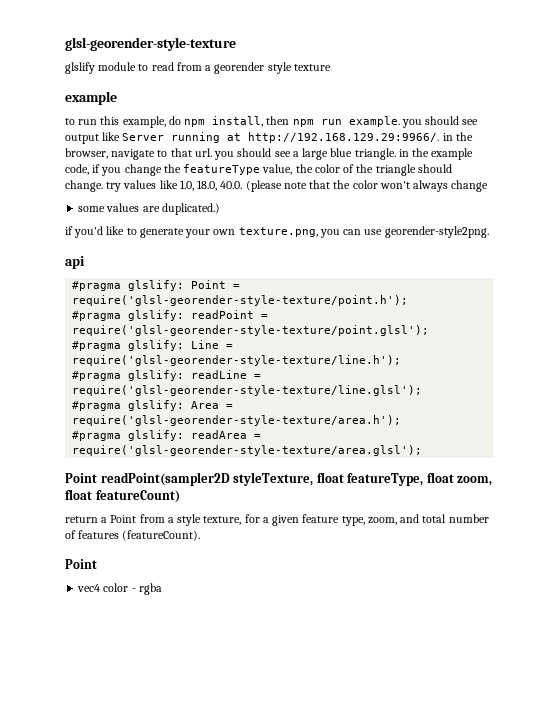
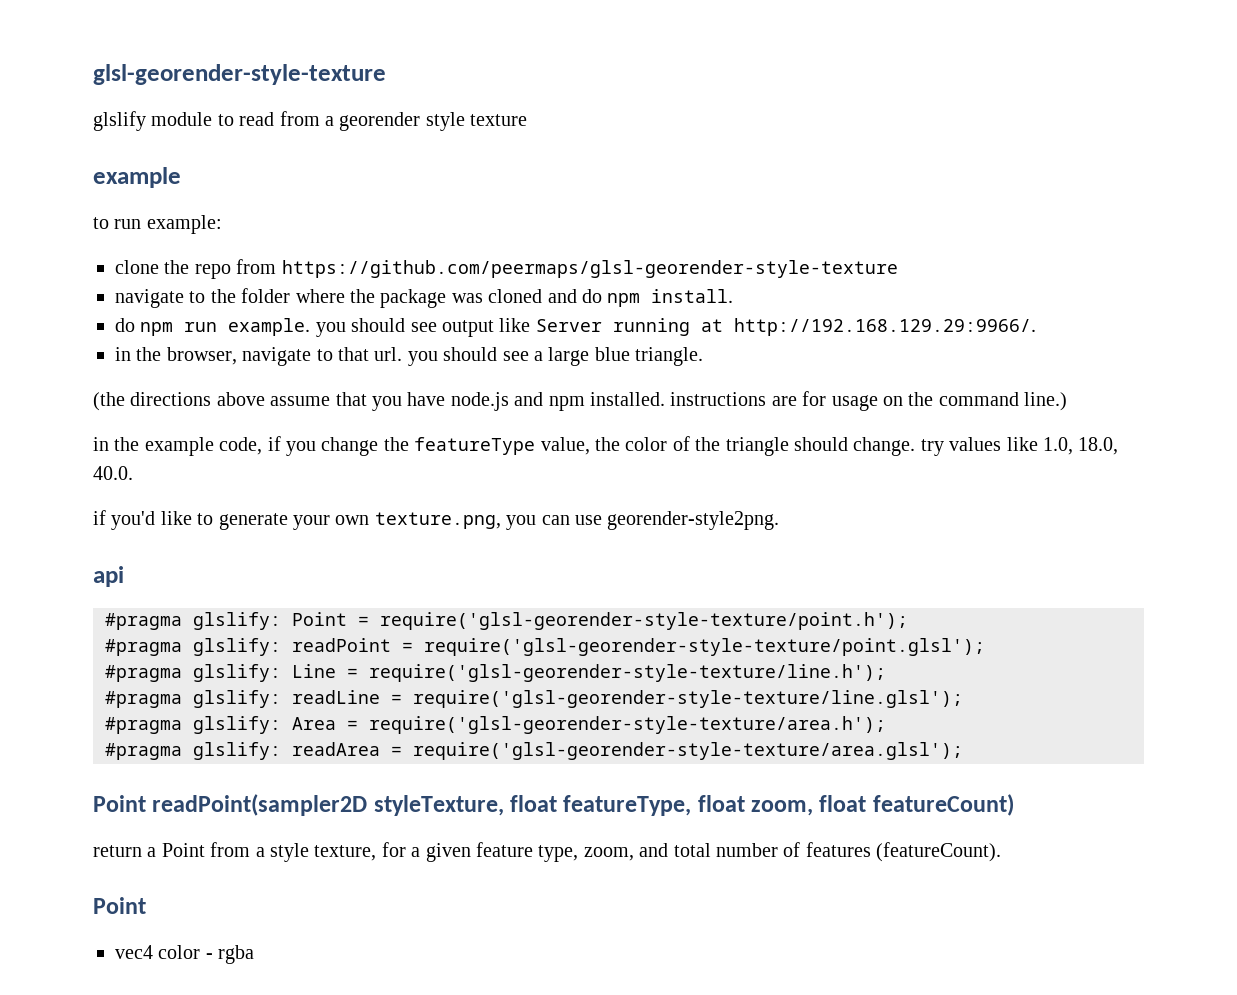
[100,116,290,128] this example, do npm install, then -> [146,215,222,234] [115,259,898,279] [115,288,734,308] [115,318,135,332] example: // clone the repo from https://github.com/peermaps/glsl-georender-style-texture // navigate to the folder where the package was cloned and do npm install. // do
(440, 137) none -> (1036, 327) //
(396, 154) none -> [93,391,1068,411] // (the directions above assume that you have node.js and npm installed. instructions are for usage on the command line.) //
[245,180,489,192] [78,203,220,215] (please note that the color won't always change // some values are duplicated.) -> (133, 473) none

